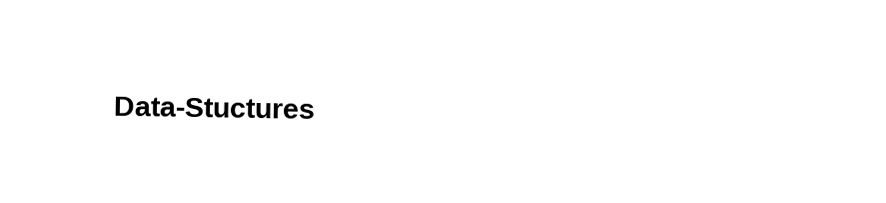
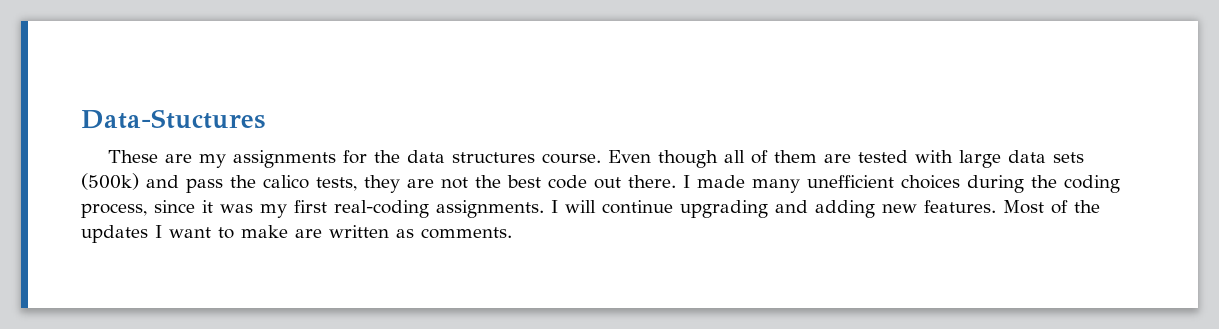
(316, 107) none -> [108,150,1085,168] [81,173,1120,193] [81,200,1100,218] [81,225,512,243] // These are my assignments for the data structures course. Even though all of them are tested with large data sets (500k) and pass the calico tests, they are not the best code out there. I made many unefficient choices during the coding process, since it was my first real-coding assignments. I will continue upgrading and adding new features. Most of the updates I want to make are written as comments.

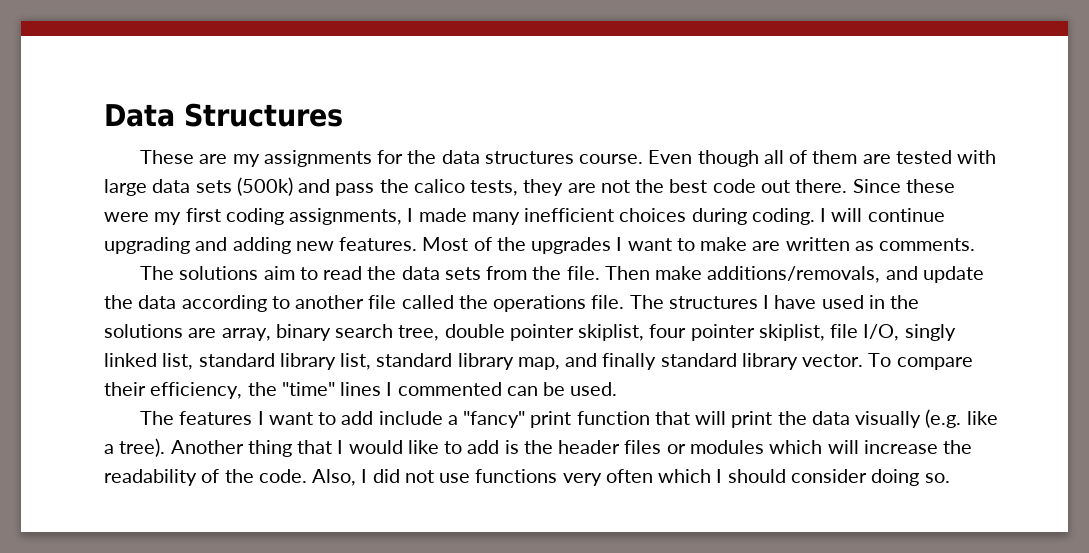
[81,109,265,129] Data-Stuctures -> [104,103,343,127] Data Structures
(676, 181) none -> [852,179,955,193] [104,208,403,225] Since these were my first coding assignments,
[807,175,894,188] unefficient -> [524,208,615,222] inefficient
[1031,175,1120,193] [81,200,544,218] the coding process, since it was my first real-coding assignments. -> [751,208,815,225] coding.
[81,225,148,243] updates -> [531,237,612,254] upgrades
(512, 233) none -> [139,266,984,283] [104,295,920,312] [104,324,956,341] [104,353,973,370] [104,382,618,399] [139,409,998,428] [104,438,973,457] [104,469,950,486] // The solutions aim to read the data sets from the file. Then make additions/removals, and update the data according to another file called the operations file. The structures I have used in the solutions are array, binary search tree, double pointer skiplist, four pointer skiplist, file I/O, singly linked list, standard library list, standard library map, and finally standard library vector. To compare their efficiency, the "time" lines I commented can be used. // The features I want to add include a "fancy" print function that will print the data visually (e.g. like a tree). Another thing that I would like to add is the header files or modules which will increase the readability of the code. Also, I did not use functions very often which I should consider doing so.

